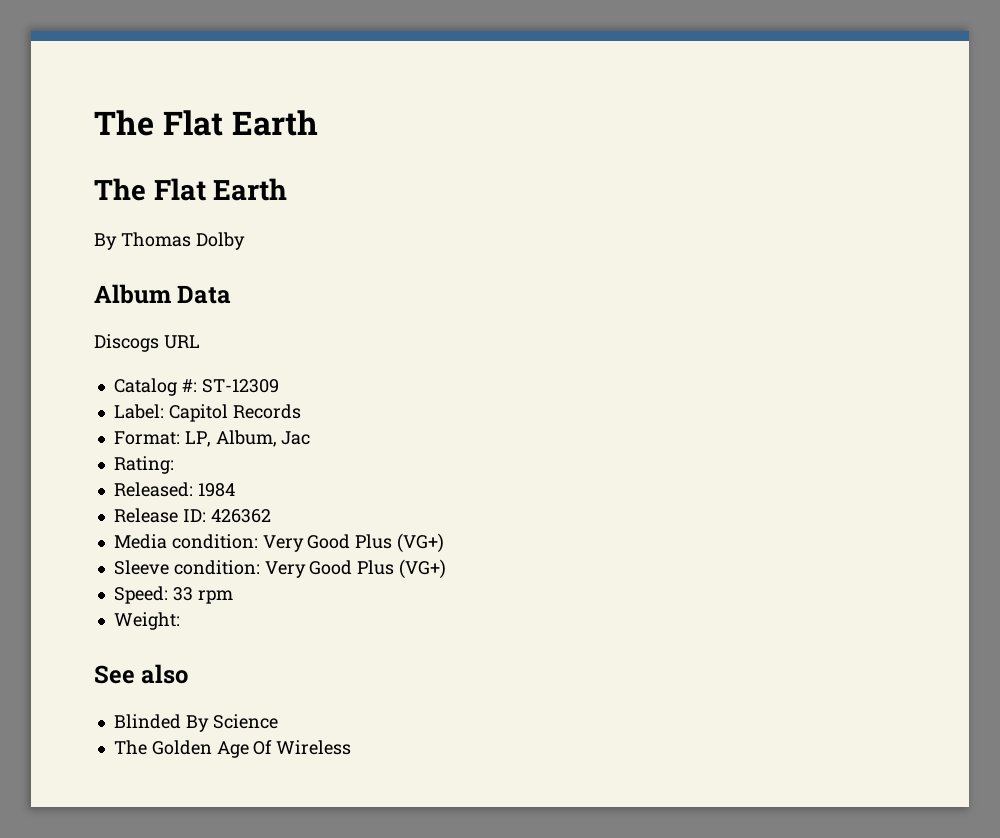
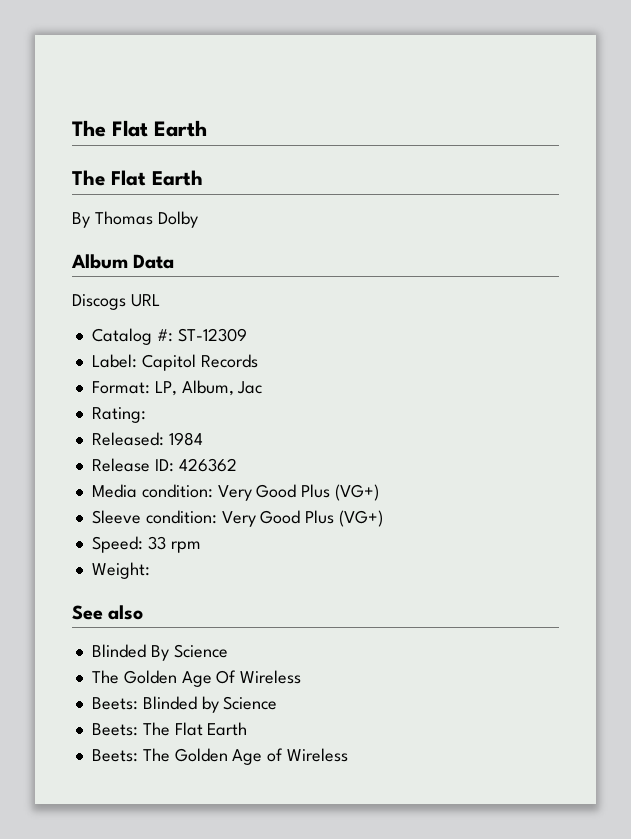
(352, 747) none -> [91,696,278,713] [91,722,248,736] [91,748,349,765] // Beets: Blinded by Science // Beets: The Flat Earth // Beets: The Golden Age of Wireless

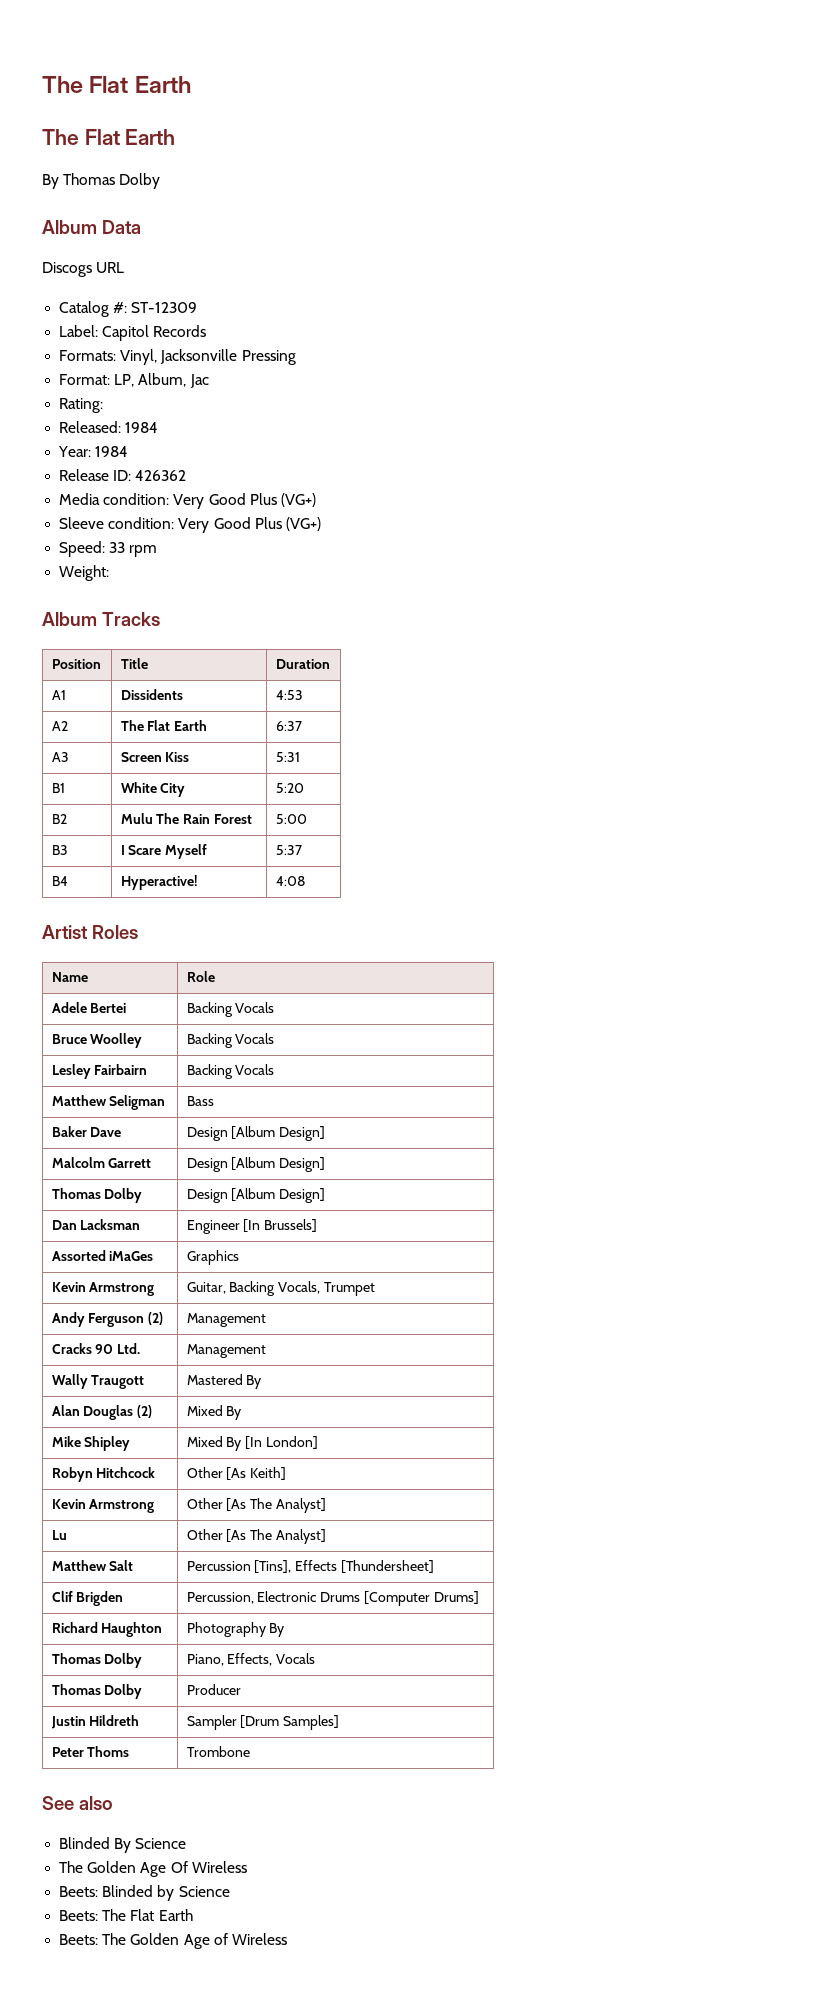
(258, 361) none -> [59,349,296,365] // Formats: Vinyl, Jacksonville Pressing
(203, 439) none -> [58,446,129,457] // Year: 1984
(150, 570) none -> [42,612,160,626] [51,659,101,669] [120,658,148,669] [275,659,330,669] [51,690,66,700] [120,689,183,700] [275,690,303,700] [51,721,68,731] [120,720,208,731] [275,721,302,731] [51,752,69,762] [120,752,190,762] [275,752,300,762] [51,783,65,793] [120,782,186,797] [275,783,304,793] [51,814,67,824] [120,813,252,824] [275,814,307,824] [51,845,68,855] [120,844,208,859] [275,845,302,855] [51,876,68,886] [120,875,198,890] [275,876,306,886] [42,925,138,939] [51,972,88,982] [186,971,215,982] [51,1002,127,1013] [186,1002,275,1017] [51,1033,143,1048] [186,1033,275,1048] [51,1064,148,1079] [186,1064,275,1079] [51,1095,166,1110] [186,1096,214,1106] [51,1126,122,1137] [186,1126,326,1141] [51,1157,152,1168] [186,1157,326,1172] [51,1188,143,1203] [186,1188,326,1203] [51,1219,141,1230] [186,1219,318,1234] [51,1250,154,1261] [186,1250,239,1265] [51,1282,155,1296] [186,1281,375,1296] [51,1312,164,1327] [186,1313,266,1327] [51,1343,141,1354] [186,1344,266,1358] [51,1374,145,1389] [186,1374,262,1389] [51,1405,153,1420] [186,1405,242,1420] [51,1436,131,1451] [186,1436,318,1451] [51,1467,156,1482] [186,1467,287,1480] [51,1499,155,1513] [186,1498,326,1513] [51,1530,67,1540] [186,1529,326,1544] [51,1560,134,1571] [186,1560,434,1573] [51,1591,124,1606] [186,1591,479,1606] [51,1622,163,1637] [186,1622,285,1637] [51,1653,143,1668] [186,1653,316,1666] [51,1684,143,1699] [186,1684,241,1695] [50,1715,140,1729] [186,1715,340,1730] [51,1746,130,1757] [186,1746,250,1757] // Album Tracks // Position | Title | Duration // A1 | Dissidents | 4:53 // A2 | The Flat Earth | 6:37 // A3 | Screen Kiss | 5:31 // B1 | White City | 5:20 // B2 | Mulu The Rain Forest | 5:00 // B3 | I Scare Myself | 5:37 // B4 | Hyperactive! | 4:08 // Artist Roles // Name | Role // Adele Bertei | Backing Vocals // Bruce Woolley | Backing Vocals // Lesley Fairbairn | Backing Vocals // Matthew Seligman | Bass // Baker Dave | Design [Album Design] // Malcolm Garrett | Design [Album Design] // Thomas Dolby | Design [Album Design] // Dan Lacksman | Engineer [In Brussels] // Assorted iMaGes | Graphics // Kevin Armstrong | Guitar, Backing Vocals, Trumpet // Andy Ferguson (2) | Management // Cracks 90 Ltd. | Management // Wally Traugott | Mastered By // Alan Douglas (2) | Mixed By // Mike Shipley | Mixed By [In London] // Robyn Hitchcock | Other [As Keith] // Kevin Armstrong | Other [As The Analyst] // Lu | Other [As The Analyst] // Matthew Salt | Percussion [Tins], Effects [Thundersheet] // Clif Brigden | Percussion, Electronic Drums [Computer Drums] // Richard Haughton | Photography By // Thomas Dolby | Piano, Effects, Vocals // Thomas Dolby | Producer // Justin Hildreth | Sampler [Drum Samples] // Peter Thoms | Trombone

